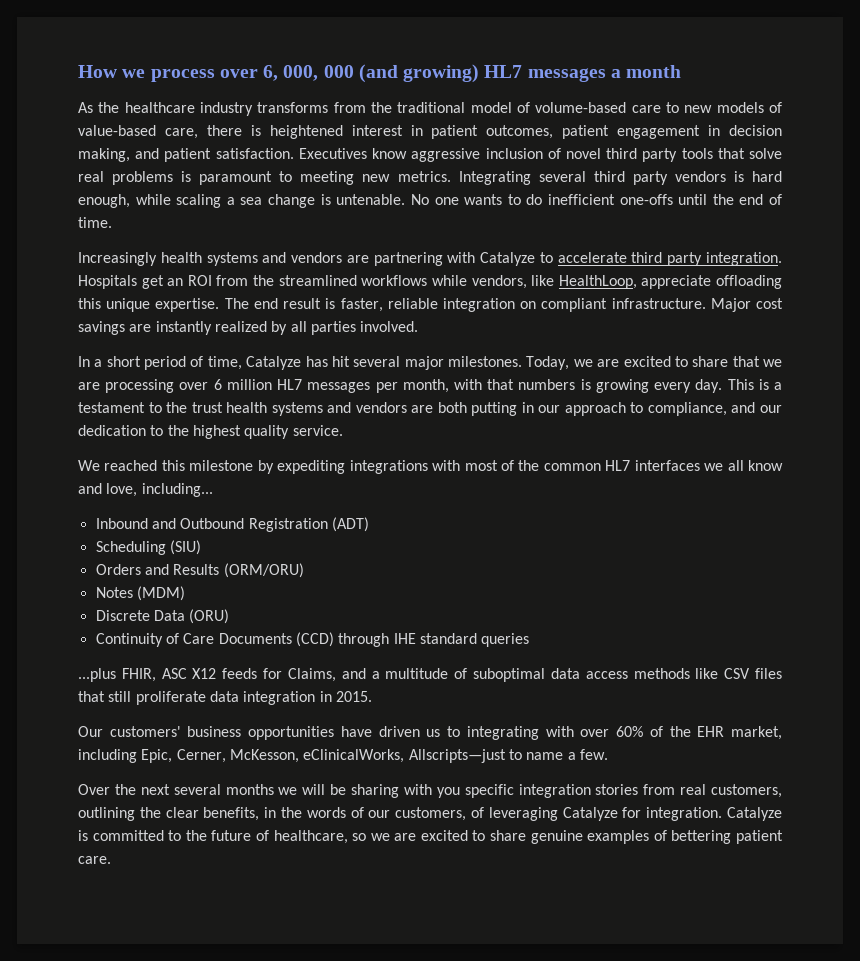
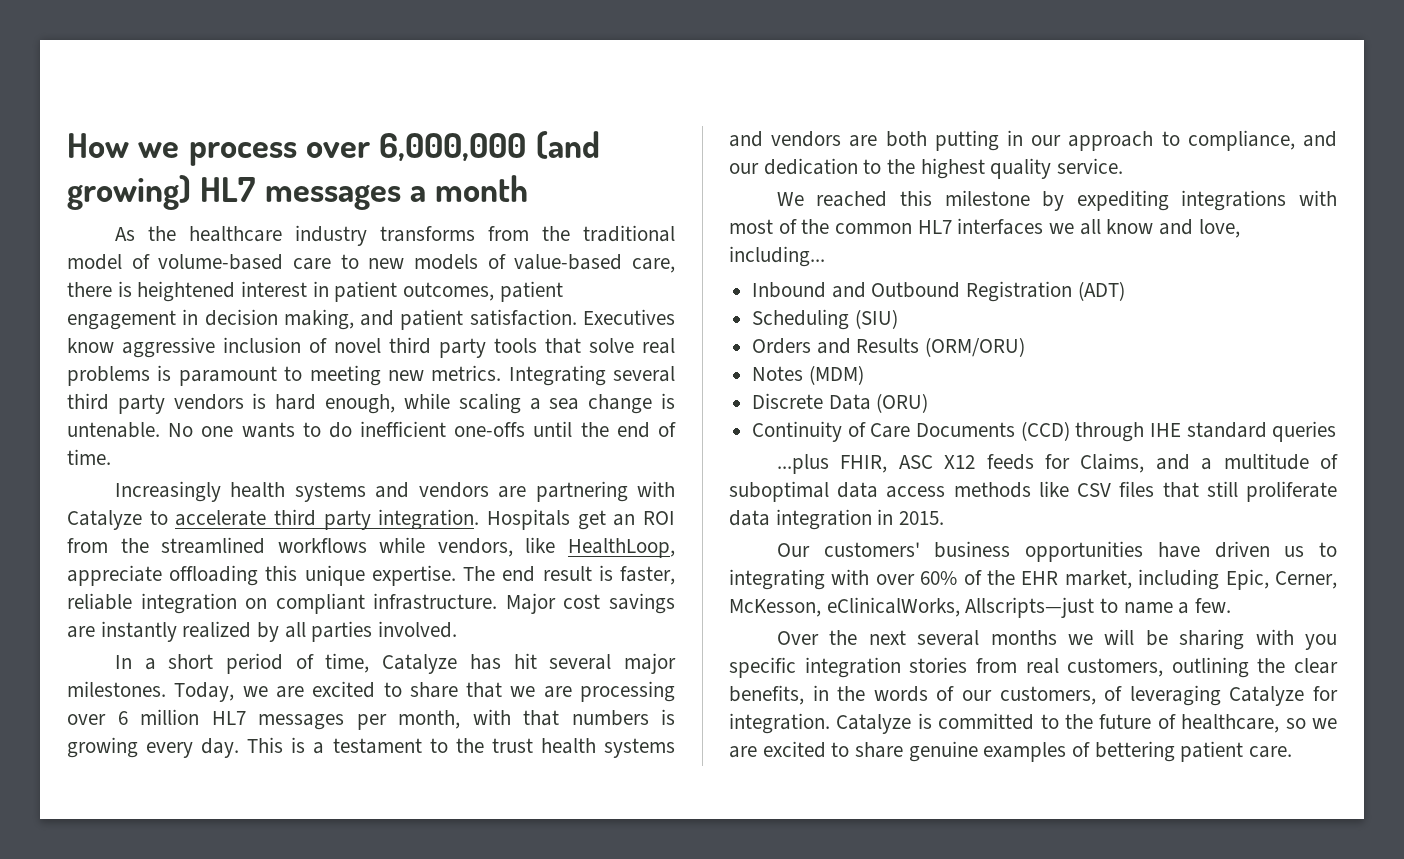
[263,65,354,81] 6, 000, 000 -> [379,133,527,161] 6,000,000

